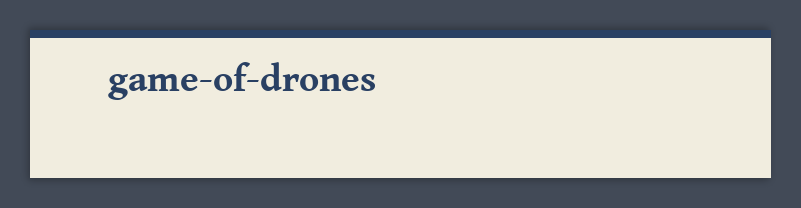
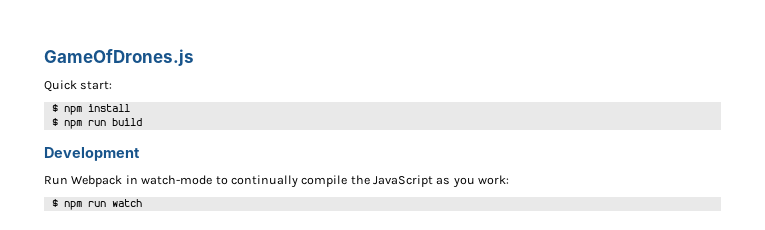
[108,62,376,100] game-of-drones -> [44,49,194,66] [44,80,113,92] [51,104,130,115] [51,118,142,129] [44,147,140,161] [44,175,510,188] [51,199,142,210] GameOfDrones.js // Quick start: // $ npm install // $ npm run build // Development // Run Webpack in watch-mode to continually compile the JavaScript as you work: // $ npm run watch

